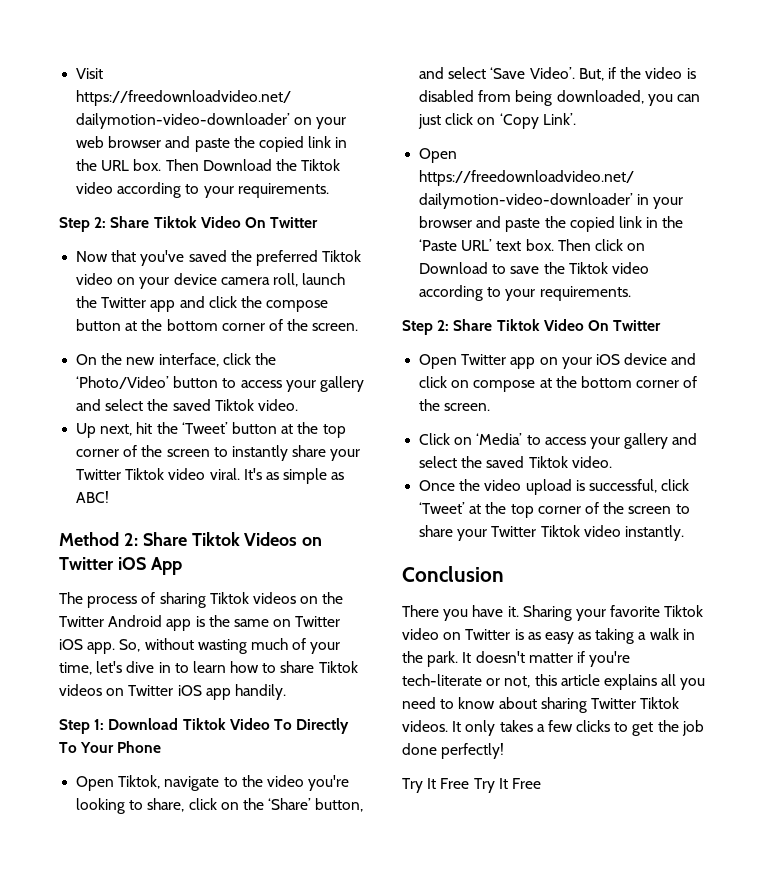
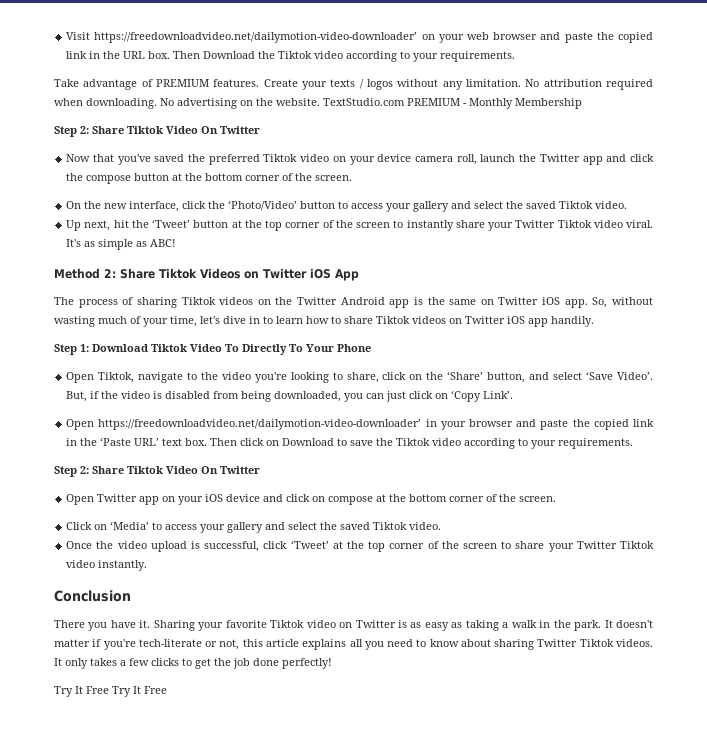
(329, 190) none -> [54,79,653,90] [54,98,582,109] // Take advantage of PREMIUM features. Create your texts / logos without any limitation. No attribution required when downloading. No advertising on the website. TextStudio.com PREMIUM - Monthly Membership

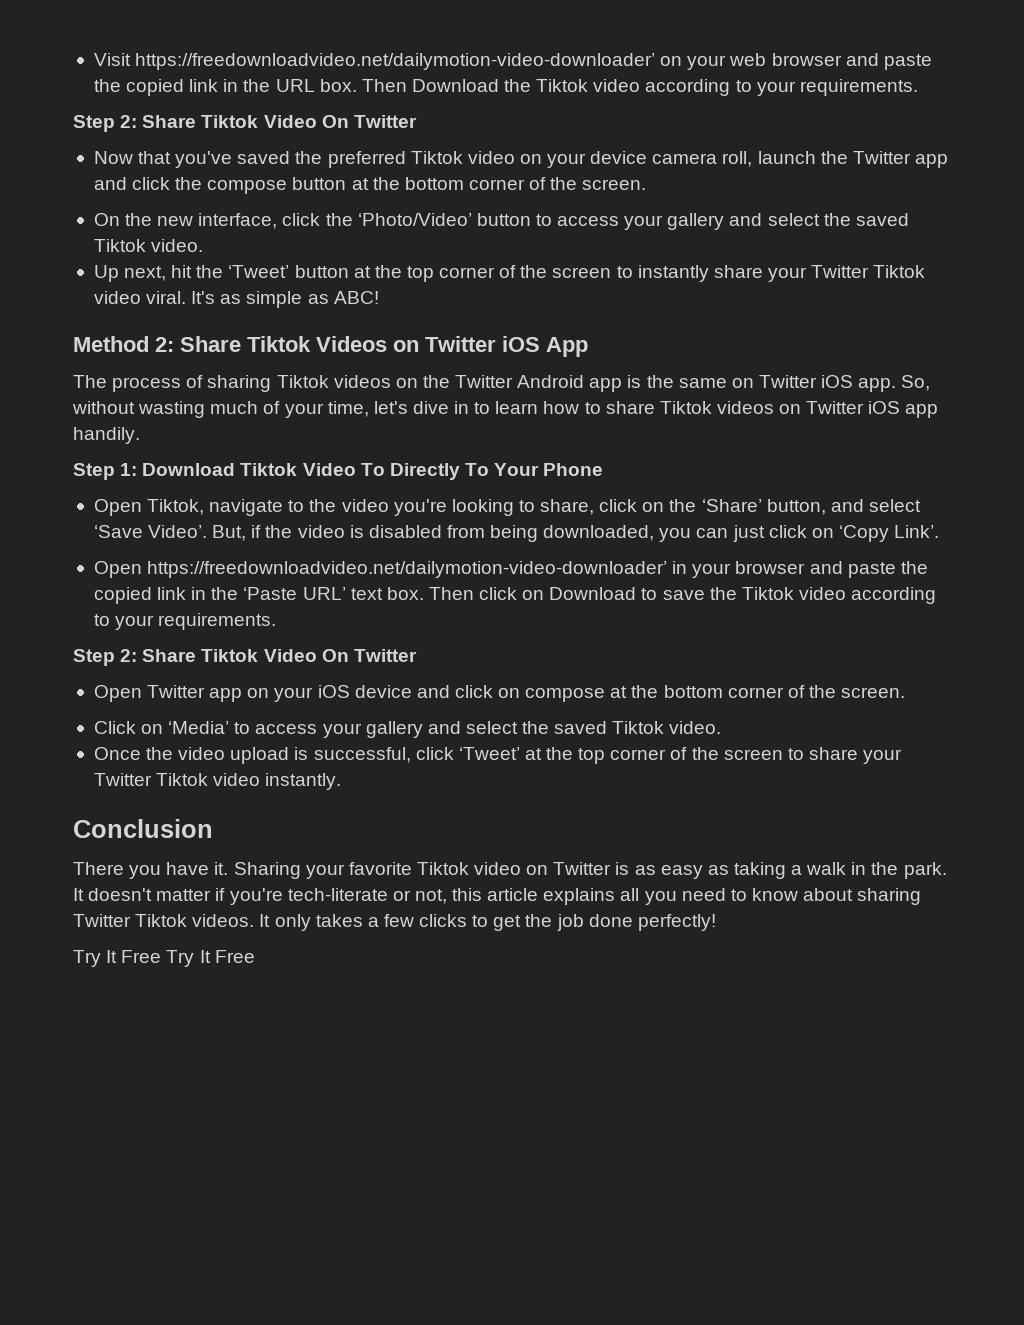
[54,79,653,90] [54,98,582,109] // Take advantage of PREMIUM features. Create your texts / logos without any limitation. No attribution required when downloading. No advertising on the website. TextStudio.com PREMIUM - Monthly Membership -> (918, 87) none

